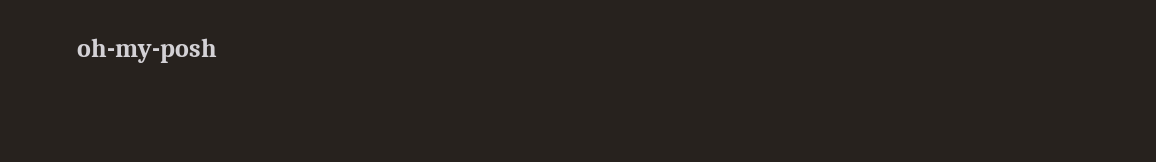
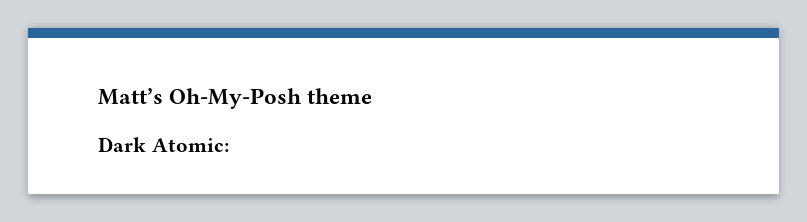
[77,38,217,63] oh-my-posh -> [98,88,373,109] [98,137,229,152] Matt’s Oh-My-Posh theme // Dark Atomic:

